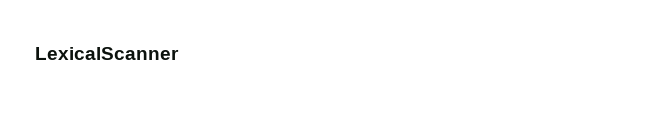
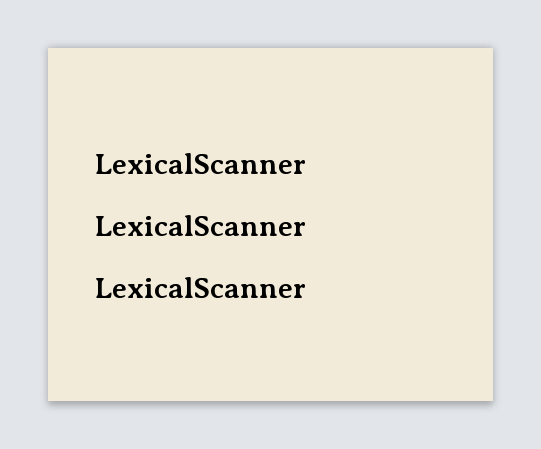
[35,47,179,60] LexicalScanner -> [95,153,306,174] [95,215,306,236] [95,277,306,298] LexicalScanner // LexicalScanner // LexicalScanner

